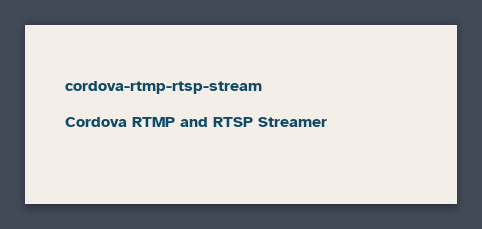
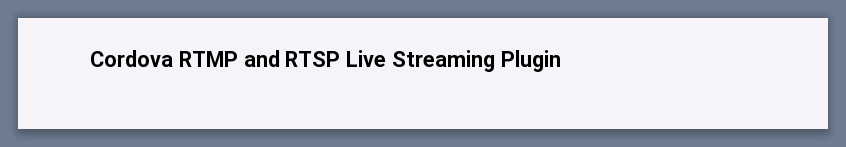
[65,81,262,94] cordova-rtmp-rtsp-stream // -> (90, 58) none
[258,117,327,127] Streamer -> [346,50,561,72] Live Streaming Plugin

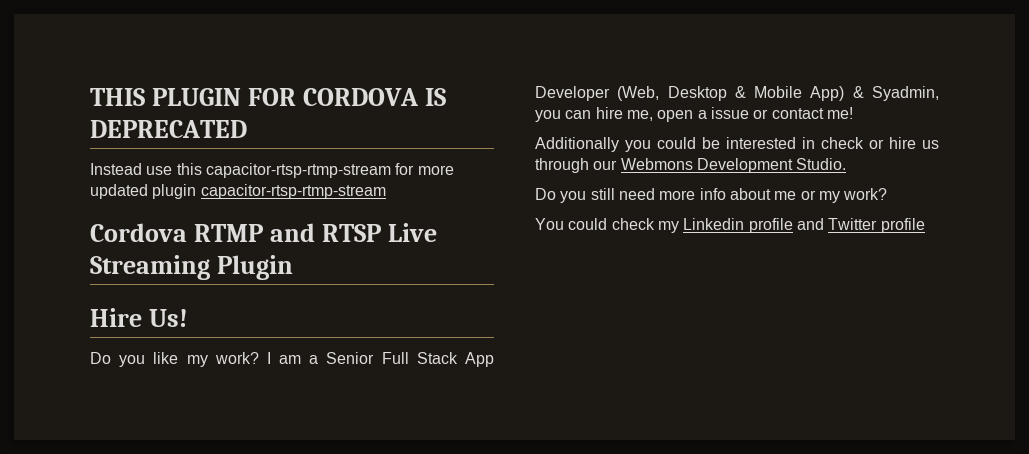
(90, 58) none -> [90,88,446,106] [90,120,247,138] [90,163,454,178] [90,184,386,199] THIS PLUGIN FOR CORDOVA IS DEPRECATED // Instead use this capacitor-rtsp-rtmp-stream for more updated plugin capacitor-rtsp-rtmp-stream //
(561, 61) none -> [90,308,188,327] [90,352,495,367] [535,86,939,101] [535,107,853,122] [535,137,939,152] [535,158,847,173] [535,188,888,203] [535,218,925,233] // Hire Us! // Do you like my work? I am a Senior Full Stack App Developer (Web, Desktop & Mobile App) & Syadmin, you can hire me, open a issue or contact me! // Additionally you could be interested in check or hire us through our Webmons Development Studio. // Do you still need more info about me or my work? // You could check my Linkedin profile and Twitter profile

